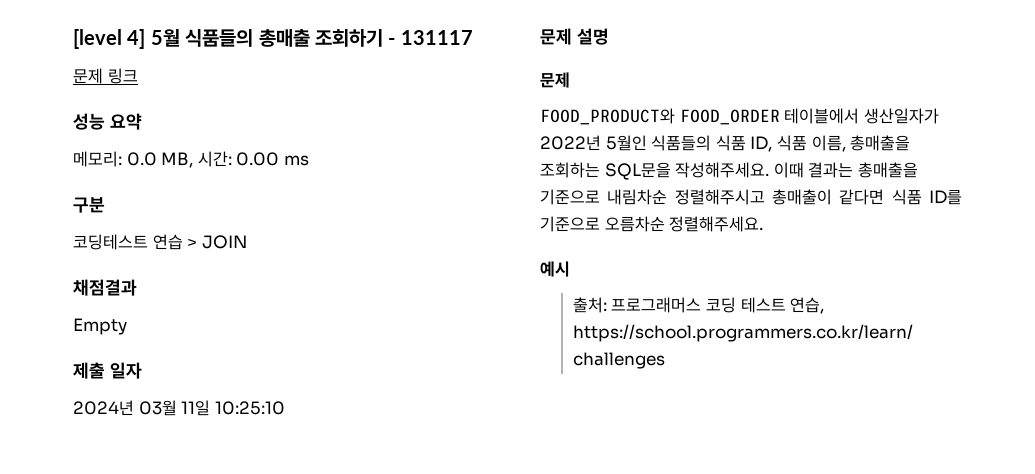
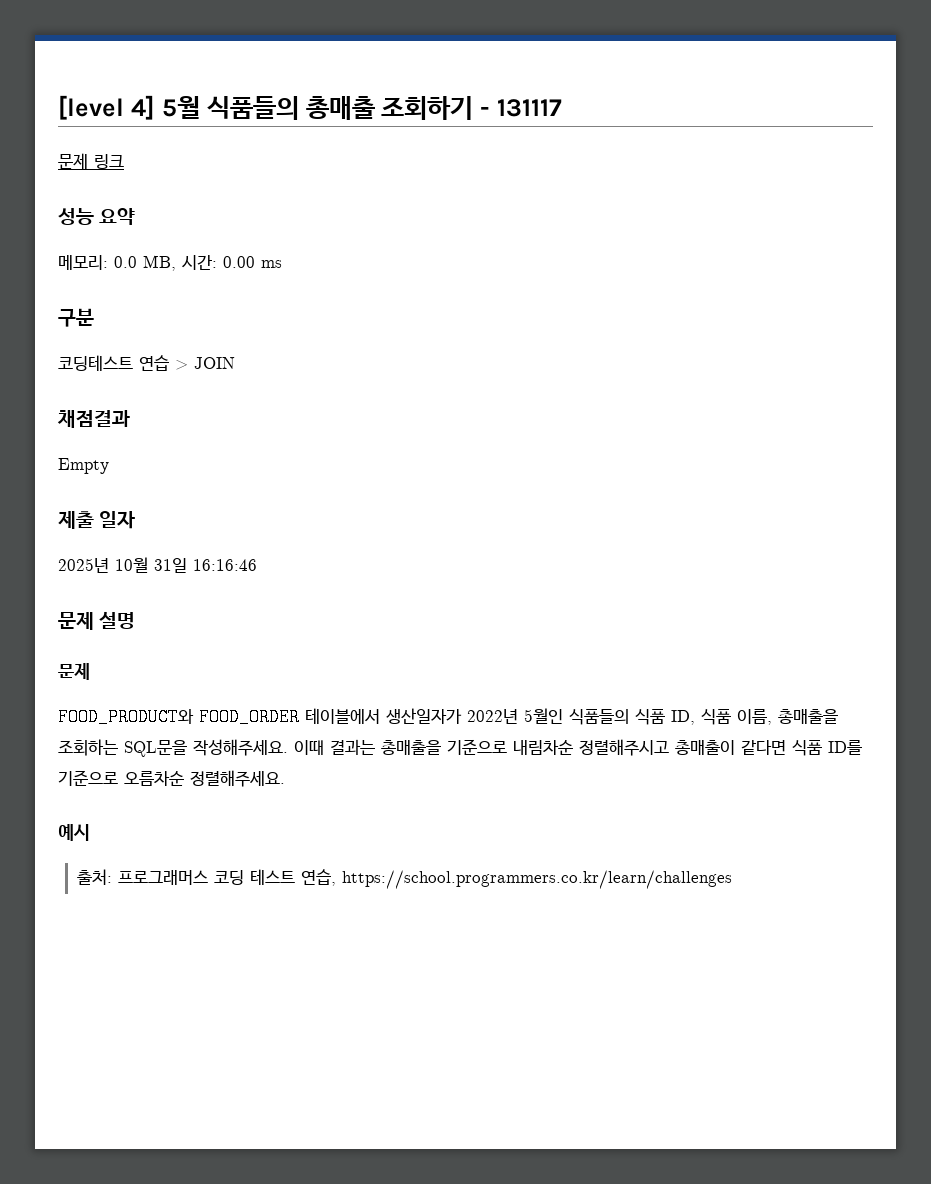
[73,400,285,416] 2024년 03월 11일 10:25:10 -> [58,557,257,573] 2025년 10월 31일 16:16:46

